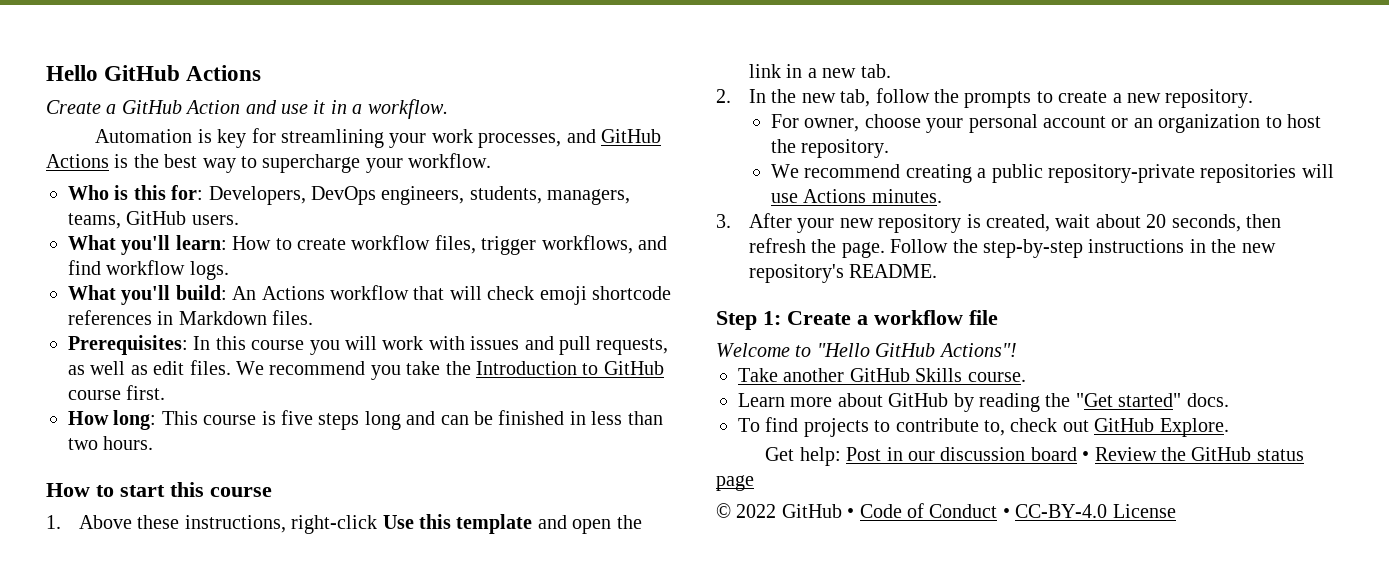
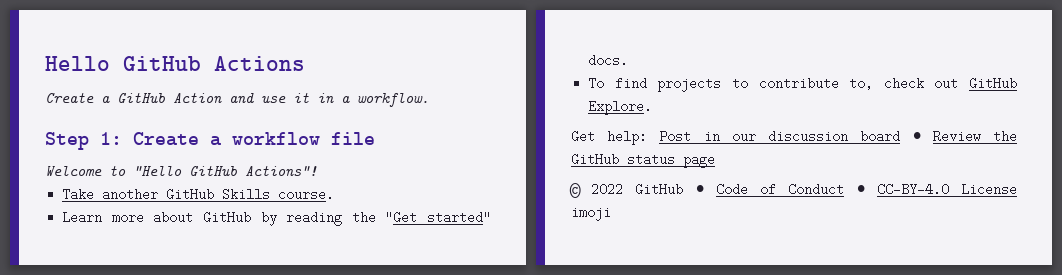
[95,128,662,148] [46,153,492,173] [68,185,631,205] [68,211,239,229] [68,235,667,255] [68,260,229,280] [68,285,671,305] [68,310,314,325] [68,335,669,355] [68,360,664,380] [68,385,166,400] [68,410,663,430] [68,436,154,450] [46,482,272,497] [46,514,642,534] [748,64,891,78] [716,88,1254,108] [770,114,1321,133] [770,139,890,158] [770,164,1334,183] [770,189,942,203] [716,213,1281,233] [748,238,1276,258] [748,264,938,283] // Automation is key for streamlining your work processes, and GitHub Actions is the best way to supercharge your workflow. // Who is this for: Developers, DevOps engineers, students, managers, teams, GitHub users. // What you'll learn: How to create workflow files, trigger workflows, and find workflow logs. // What you'll build: An Actions workflow that will check emoji shortcode references in Markdown files. // Prerequisites: In this course you will work with issues and pull requests, as well as edit files. We recommend you take the Introduction to GitHub course first. // How long: This course is five steps long and can be finished in less than two hours. // How to start this course // 1. Above these instructions, right-click Use this template and open the link in a new tab. // 2. In the new tab, follow the prompts to create a new repository. // For owner, choose your personal account or an organization to host the repository. // We recommend creating a public repository-private repositories will use Actions minutes. // 3. After your new repository is created, wait about 20 seconds, then refresh the page. Follow the step-by-step instructions in the new repository's README. -> (429, 100) none
(1176, 511) none -> [571,208,611,221] imoji

